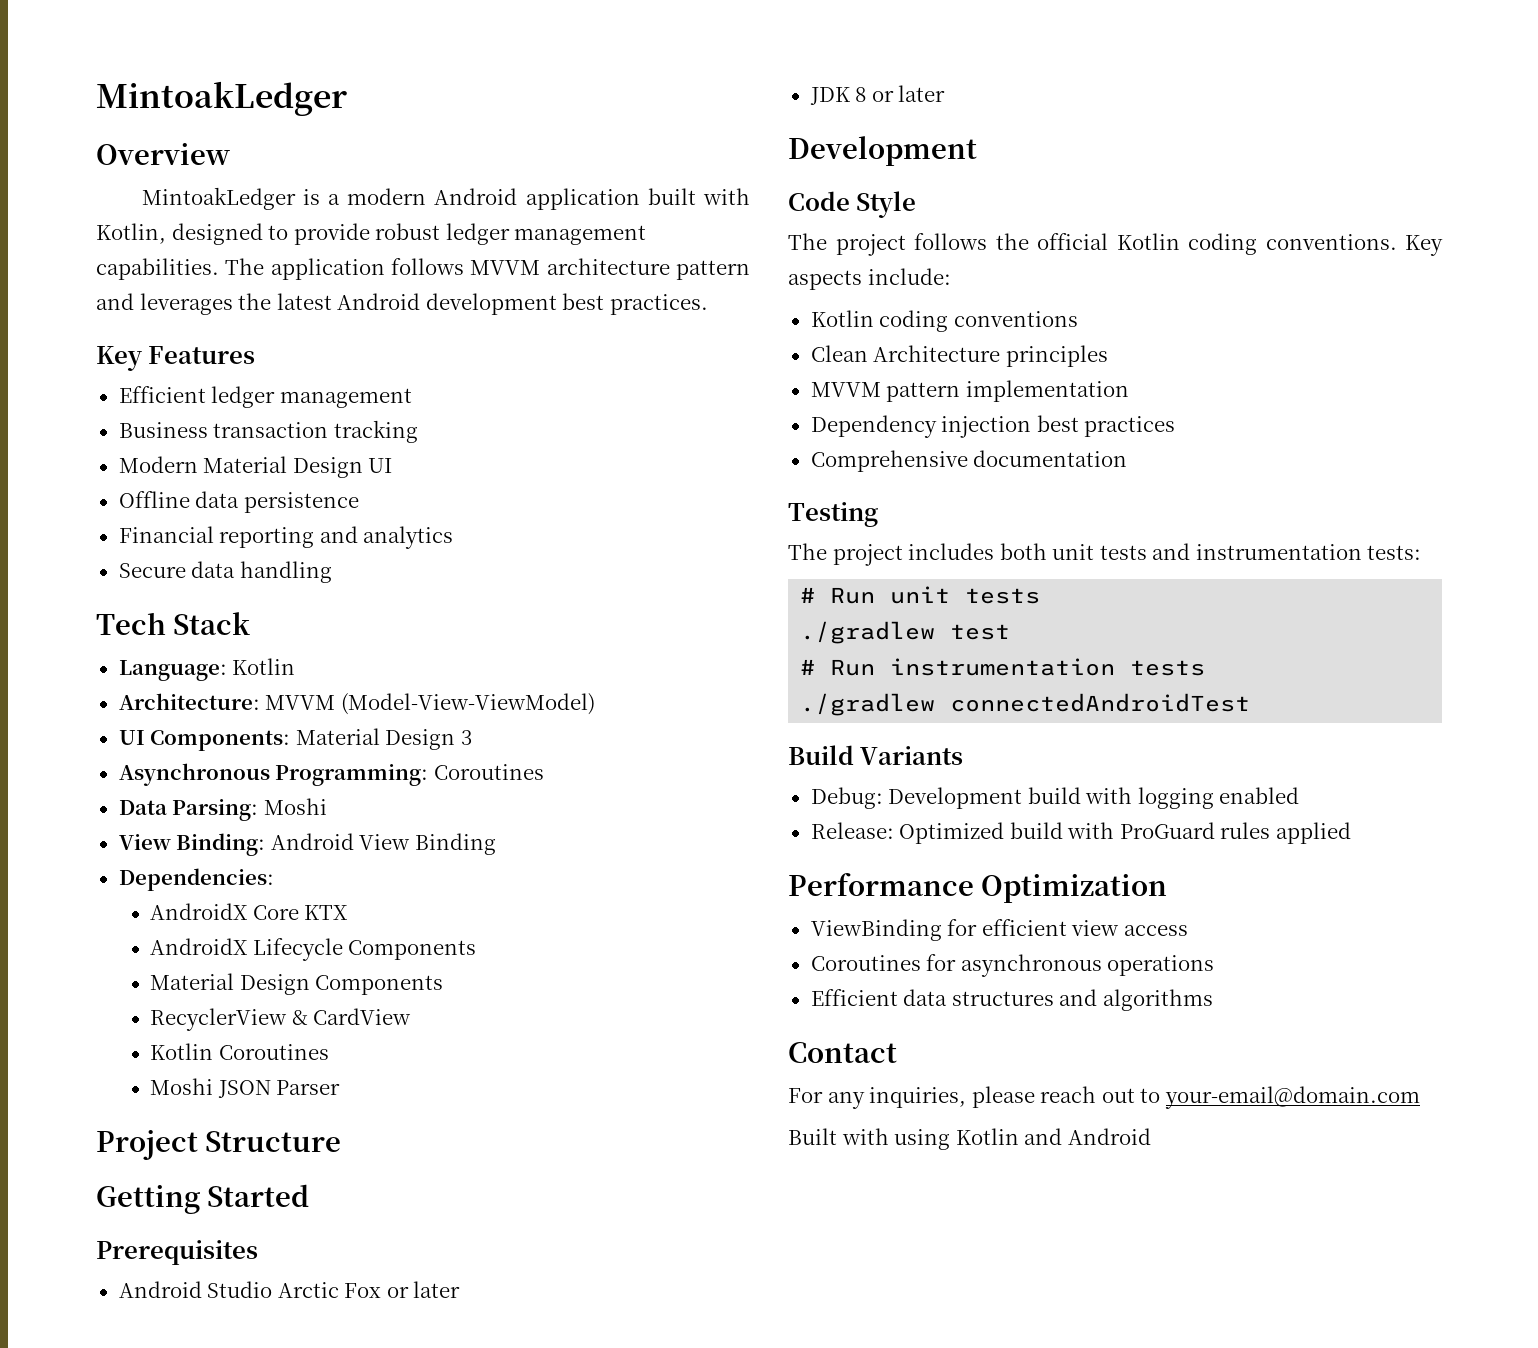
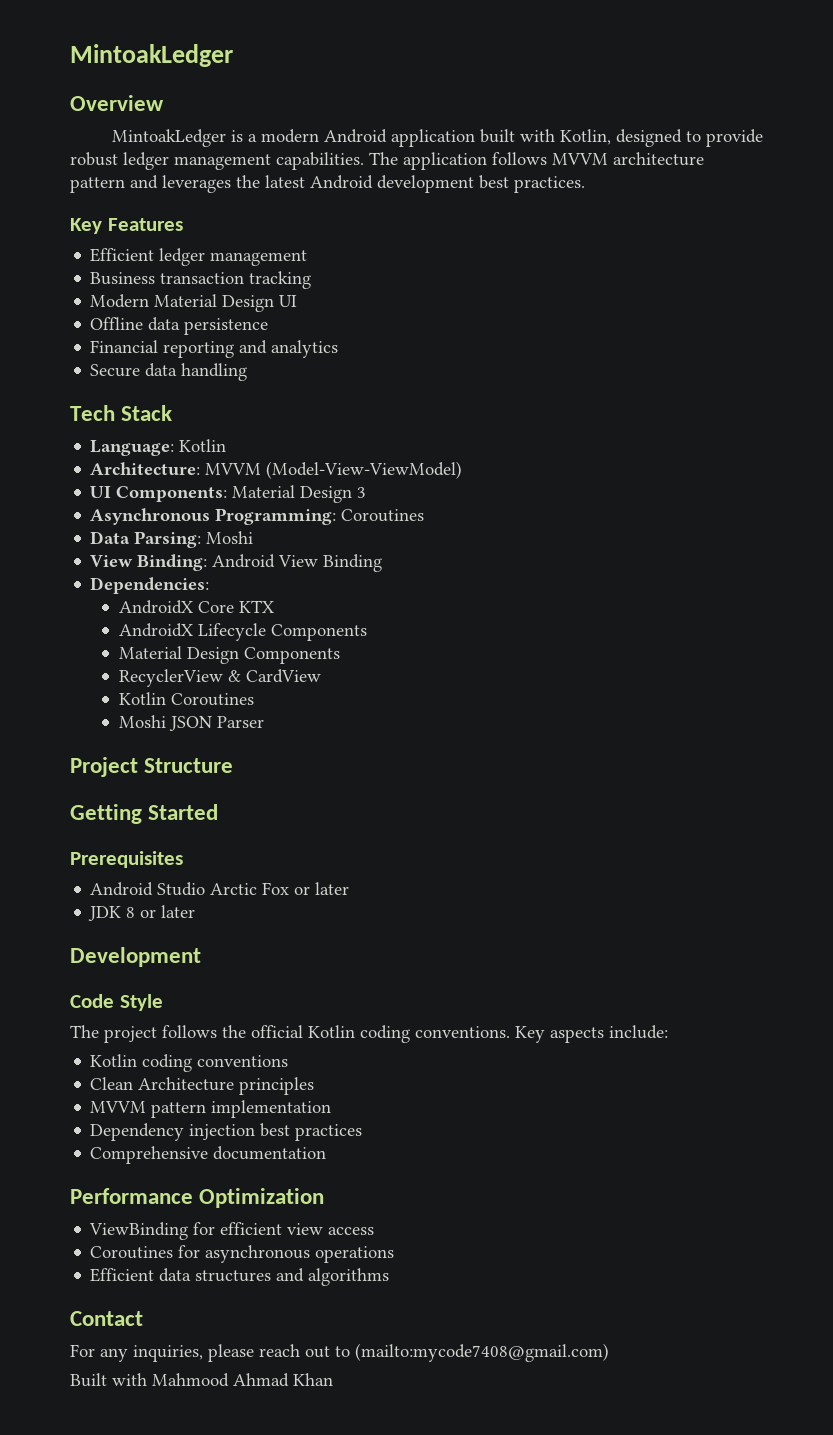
[788,502,878,527] [788,543,1422,566] [800,586,1041,604] [800,621,1011,644] [800,658,1206,676] [800,693,1251,716] [788,745,964,765] [810,787,1300,809] [810,822,1351,844] // Testing // The project includes both unit tests and instrumentation tests: // # Run unit tests // ./gradlew test // # Run instrumentation tests // ./gradlew connectedAndroidTest // Build Variants // Debug: Development build with logging enabled // Release: Optimized build with ProGuard rules applied -> (327, 1153) none
[1164,1086,1420,1109] your-email@domain.com -> [355,1343,609,1362] (mailto:mycode7408@gmail.com)
[894,1128,1151,1150] using Kotlin and Android -> [152,1373,333,1387] Mahmood Ahmad Khan

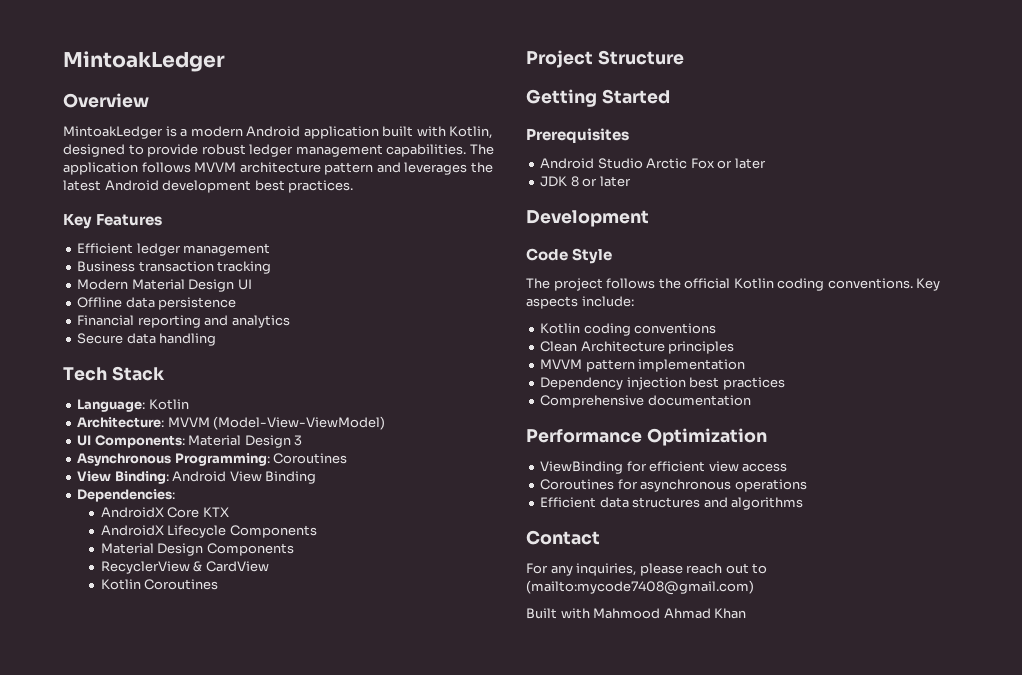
[90,531,254,548] // Data Parsing: Moshi -> (348, 458) none
[118,715,264,731] // Moshi JSON Parser -> (219, 584) none

